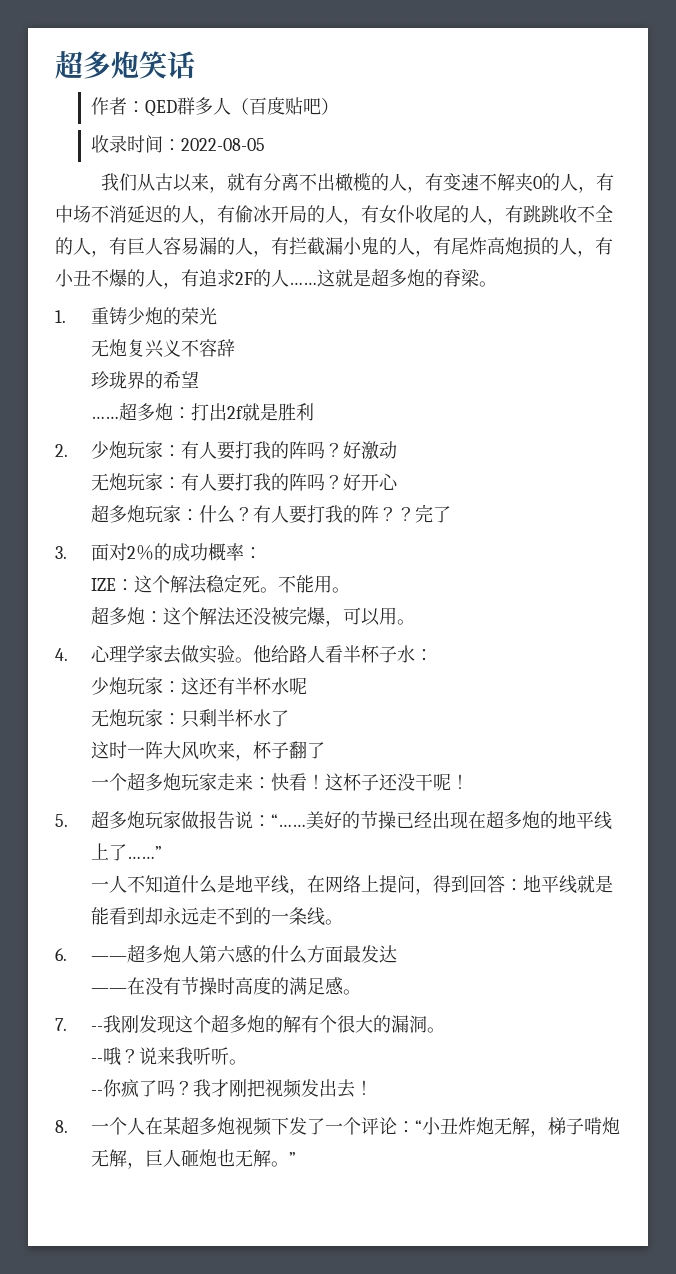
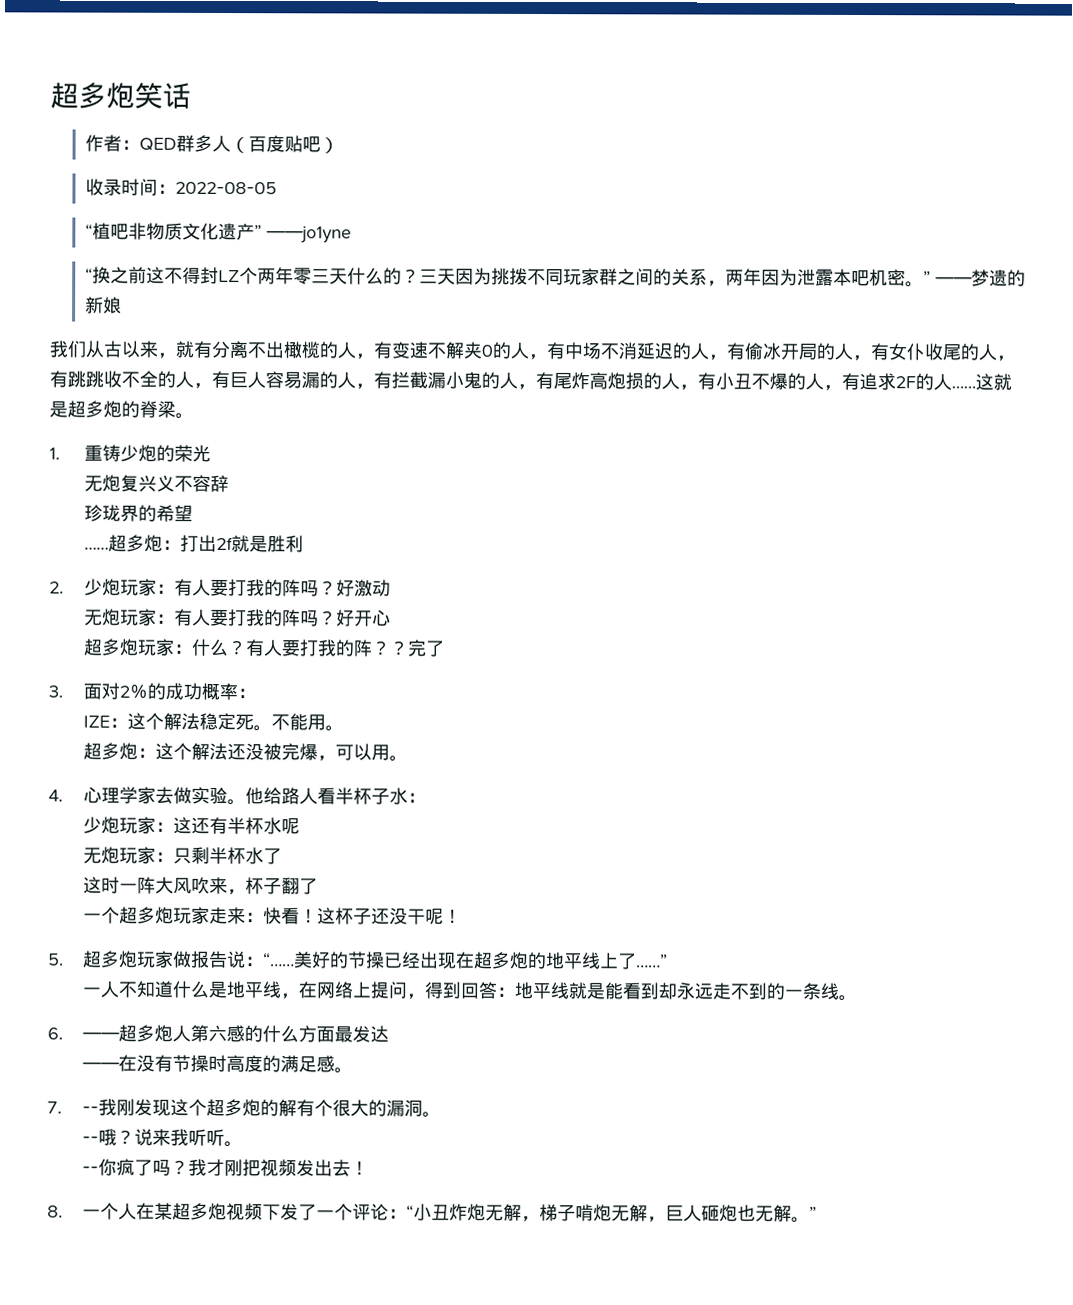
(265, 144) none -> [84,222,352,244] [84,266,1026,288] [84,296,122,314] // “植吧非物质文化遗产” ——jo1yne // “换之前这不得封LZ个两年零三天什么的？三天因为挑拨不同玩家群之间的关系，两年因为泄露本吧机密。” ——梦遗的新娘

